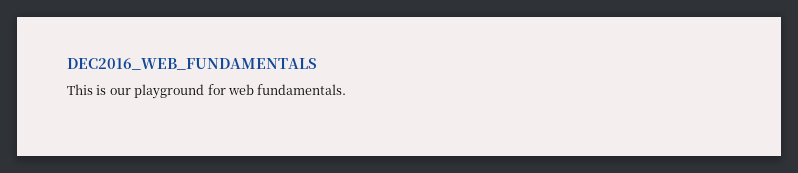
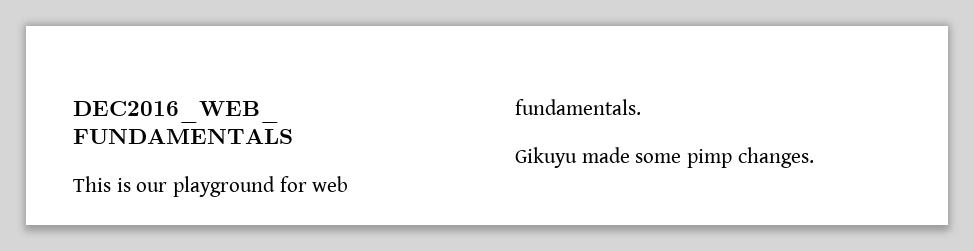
(347, 89) none -> [515,147,814,168] // Gikuyu made some pimp changes.

